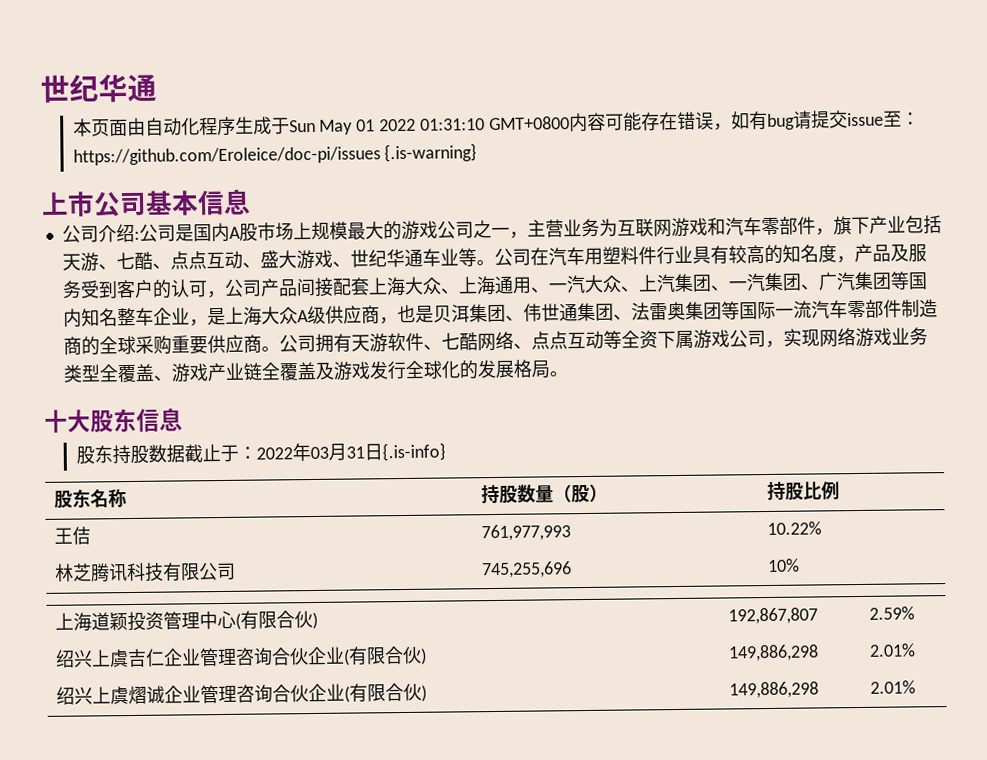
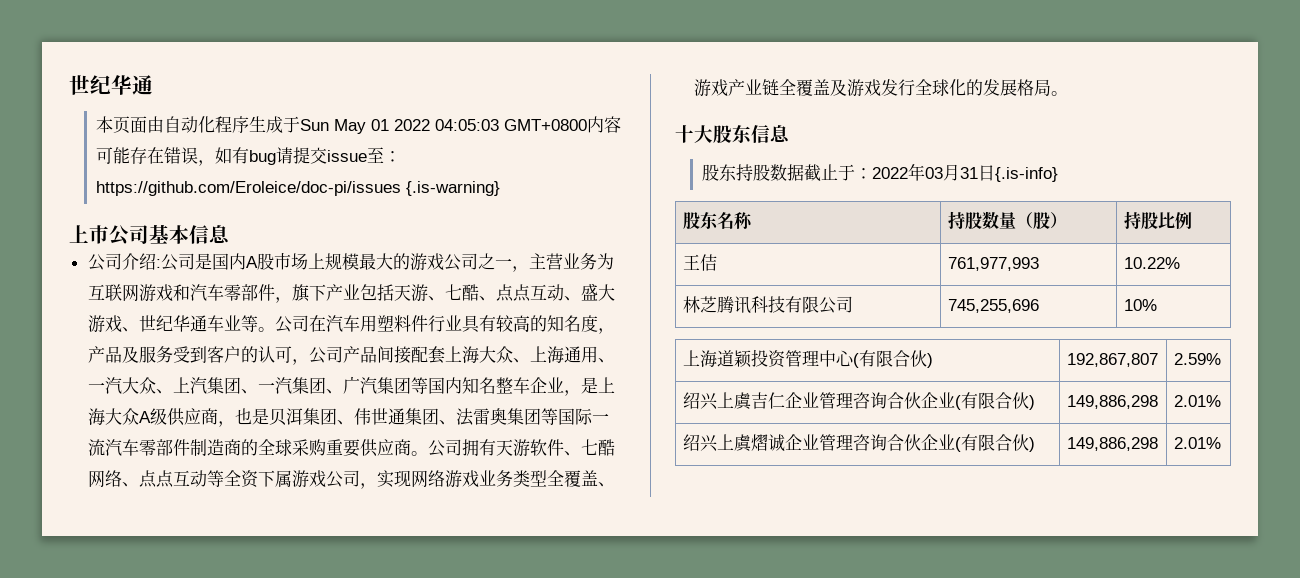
[419,118,485,131] 01:31:10 -> [434,119,499,131] 04:05:03

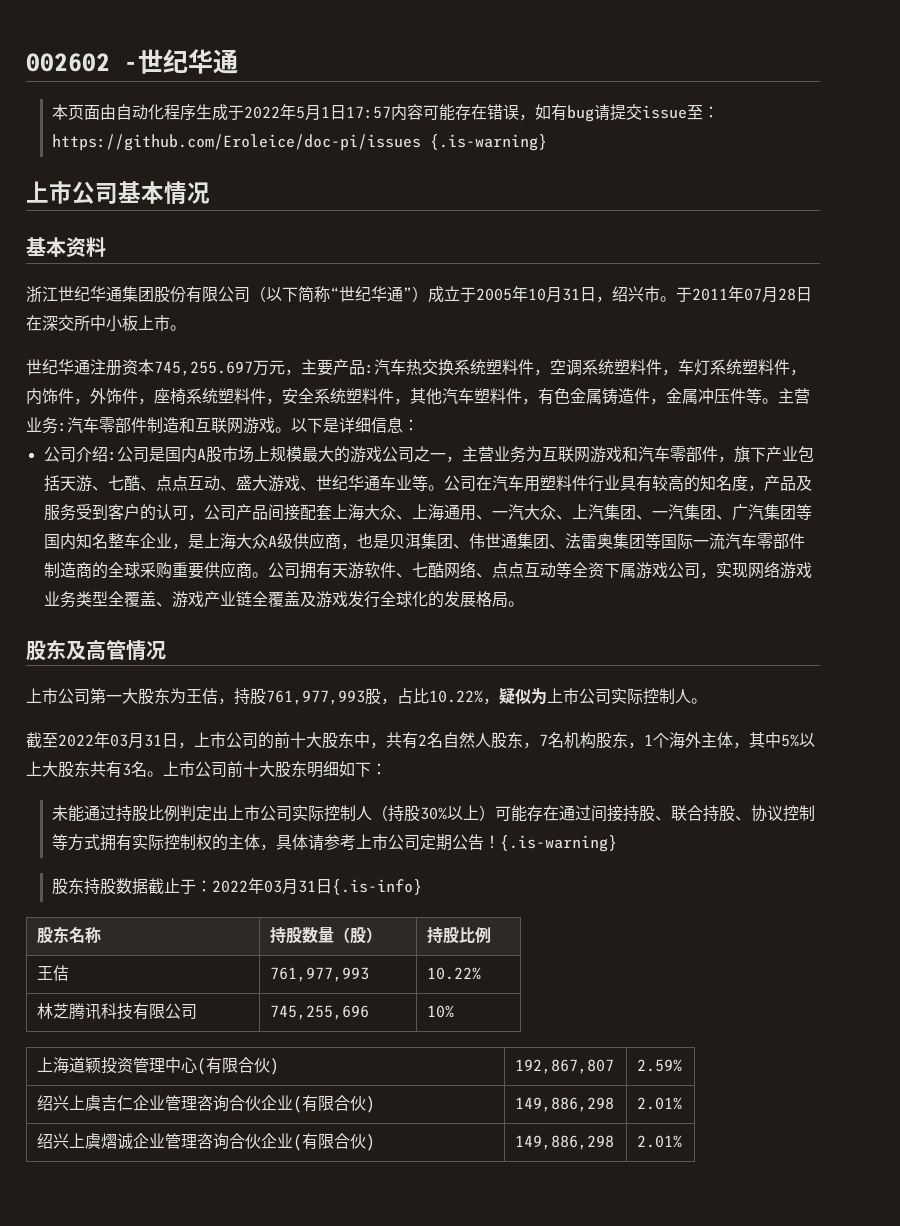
(69, 85) none -> [26,53,138,72] 002602 -
[299,119,587,134] Sun May 01 2022 04:05:03 GMT+0800 -> [243,104,391,121] 2022年5月1日17:57
[189,225,230,244] 信息 -> [164,181,210,205] [26,237,106,257] [26,286,812,303] [26,315,186,332] [26,359,806,376] [26,388,810,405] [26,417,419,434] 情况 // 基本资料 // 浙江世纪华通集团股份有限公司（以下简称“世纪华通”）成立于2005年10月31日，绍兴市。于2011年07月28日在深交所中小板上市。 // 世纪华通注册资本745,255.697万元，主要产品:汽车热交换系统塑料件，空调系统塑料件，车灯系统塑料件，内饰件，外饰件，座椅系统塑料件，安全系统塑料件，其他汽车塑料件，有色金属铸造件，金属冲压件等。主营业务:汽车零部件制造和互联网游戏。以下是详细信息：
[675,125,790,143] 十大股东信息 -> [26,639,166,661] [26,688,707,705] [26,732,815,749] [26,761,387,778] [51,805,815,822] [51,834,617,852] 股东及高管情况 // 上市公司第一大股东为王佶，持股761,977,993股，占比10.22%，疑似为上市公司实际控制人。 // 截至2022年03月31日，上市公司的前十大股东中，共有2名自然人股东，7名机构股东，1个海外主体，其中5%以上大股东共有3名。上市公司前十大股东明细如下： // 未能通过持股比例判定出上市公司实际控制人（持股30%以上）可能存在通过间接持股、联合持股、协议控制等方式拥有实际控制权的主体，具体请参考上市公司定期公告！{.is-warning}

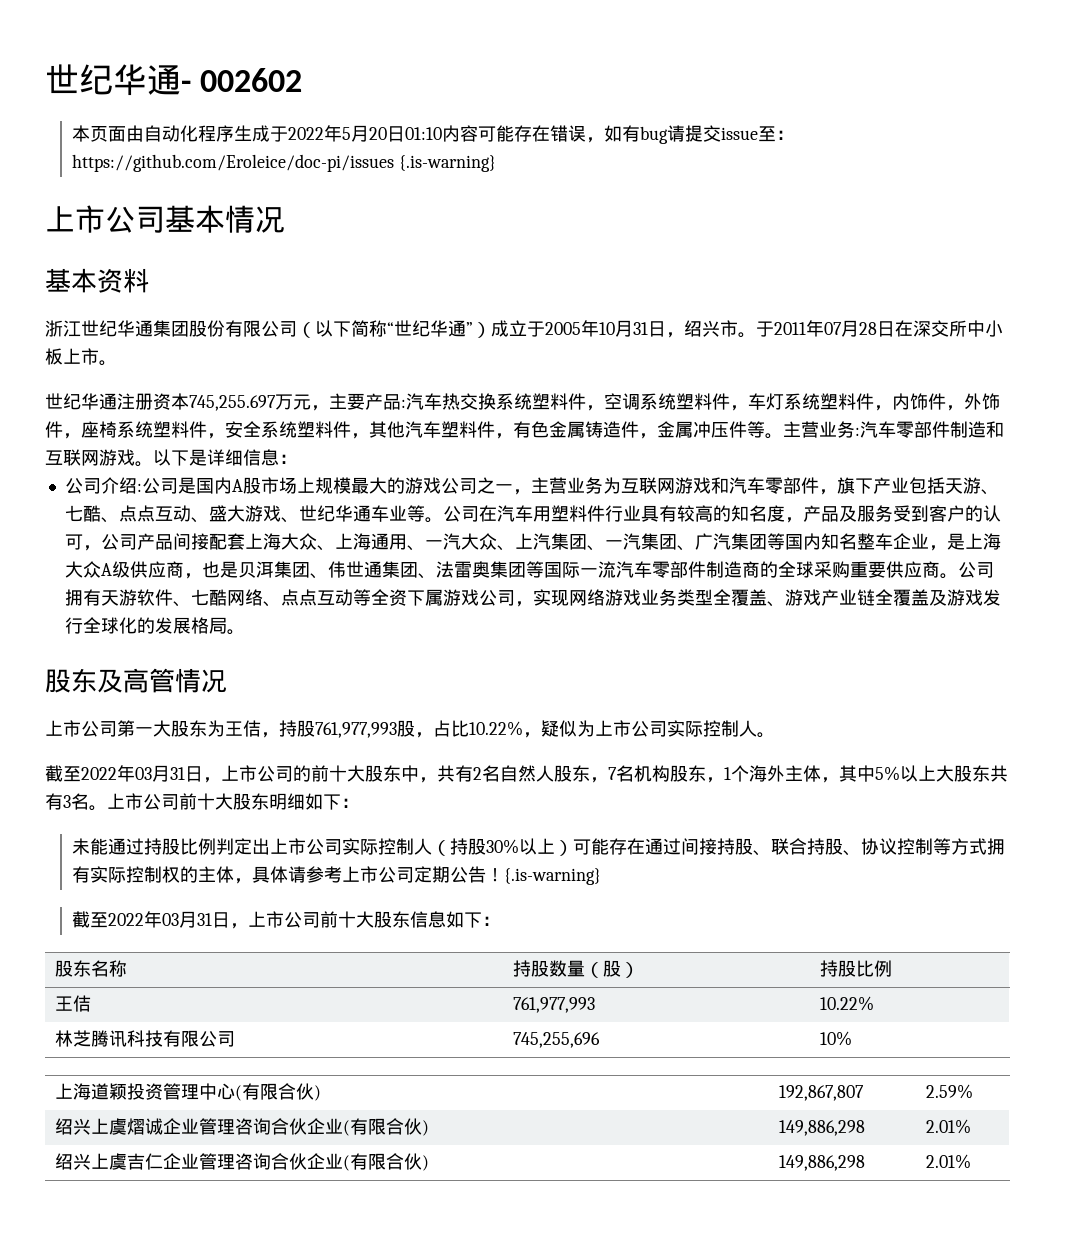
[26,49,238,74] 002602 -世纪华通 -> [45,64,303,96] 世纪华通- 002602
[320,105,391,120] 1日17:57 -> [369,126,443,142] 20日01:10
[51,878,422,895] 股东持股数据截止于：2022年03月31日{.is-info} -> [72,911,501,929] 截至2022年03月31日，上市公司前十大股东信息如下：
[100,1095,133,1111] 吉仁 -> [126,1118,163,1135] 熠诚
[100,1133,133,1150] 熠诚 -> [126,1153,163,1170] 吉仁

